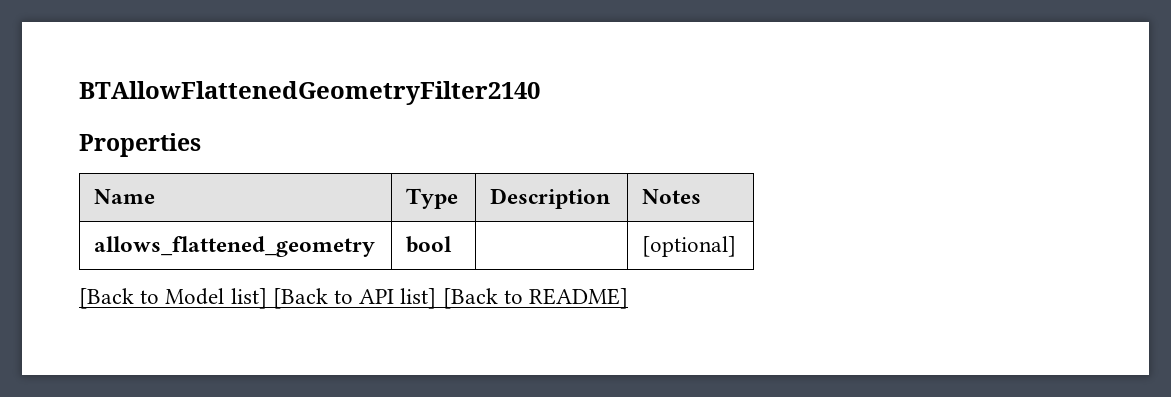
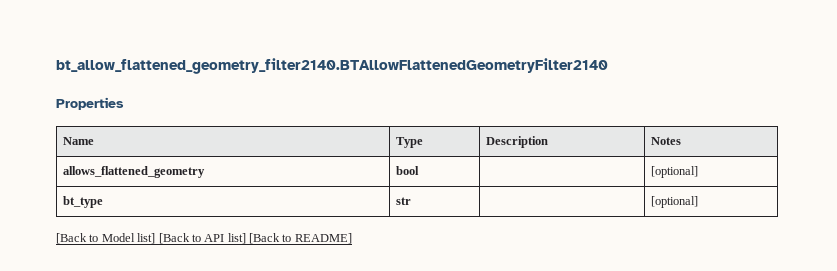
[79,81,540,105] BTAllowFlattenedGeometryFilter2140 -> [56,58,608,74] bt_allow_flattened_geometry_filter2140.BTAllowFlattenedGeometryFilter2140
(737, 246) none -> [63,196,104,208] [396,197,412,205] [651,196,699,208] // bt_type | str | | [optional]

